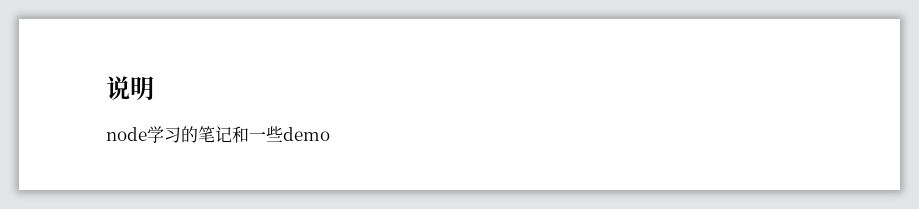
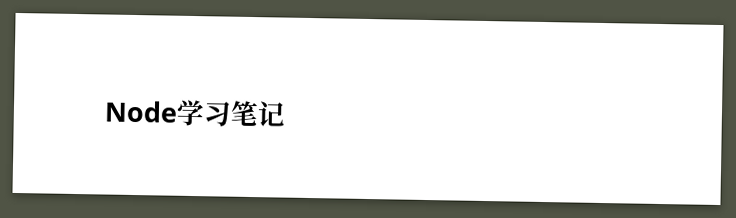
[106,76,154,100] [106,126,330,143] 说明 // node学习的笔记和一些demo -> [104,99,286,127] Node学习笔记

